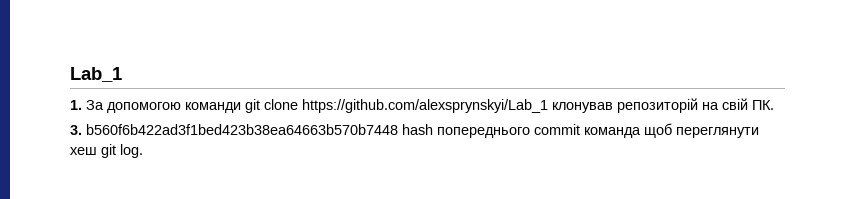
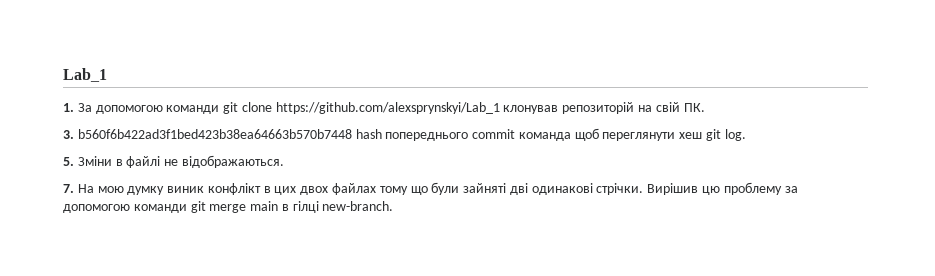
(143, 151) none -> [63,155,284,168] [63,182,798,195] [63,201,394,213] // 5. Зміни в файлі не відображаються. // 7. На мою думку виник конфлікт в цих двох файлах тому що були зайняті дві одинакові стрічки. Вирішив цю проблему за допомогою команди git merge main в гілці new-branch.

